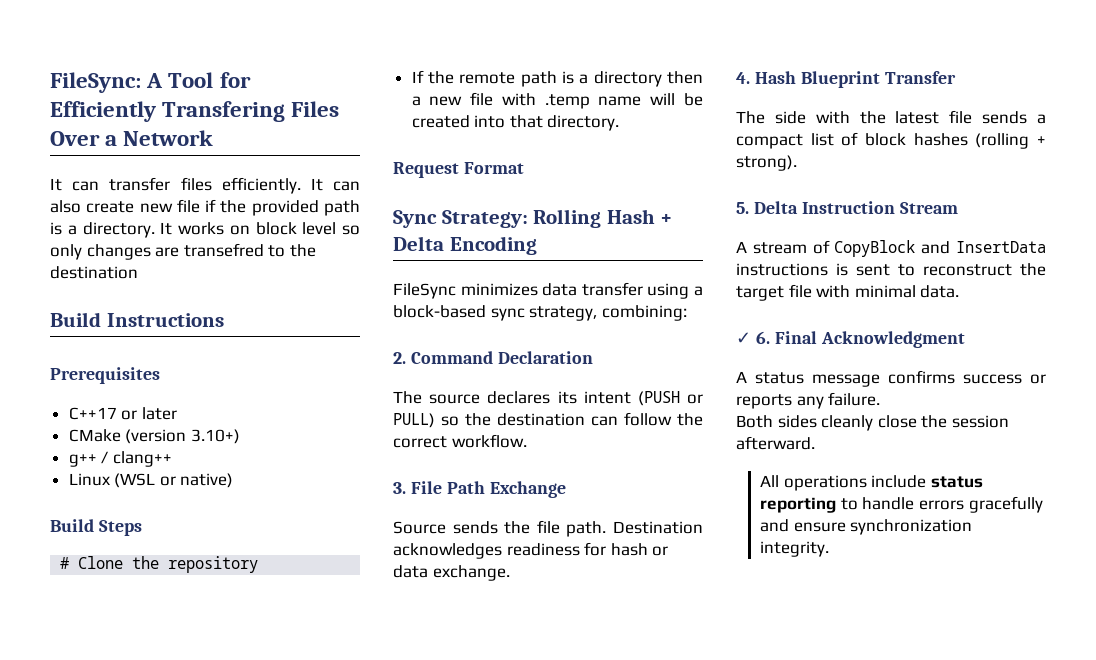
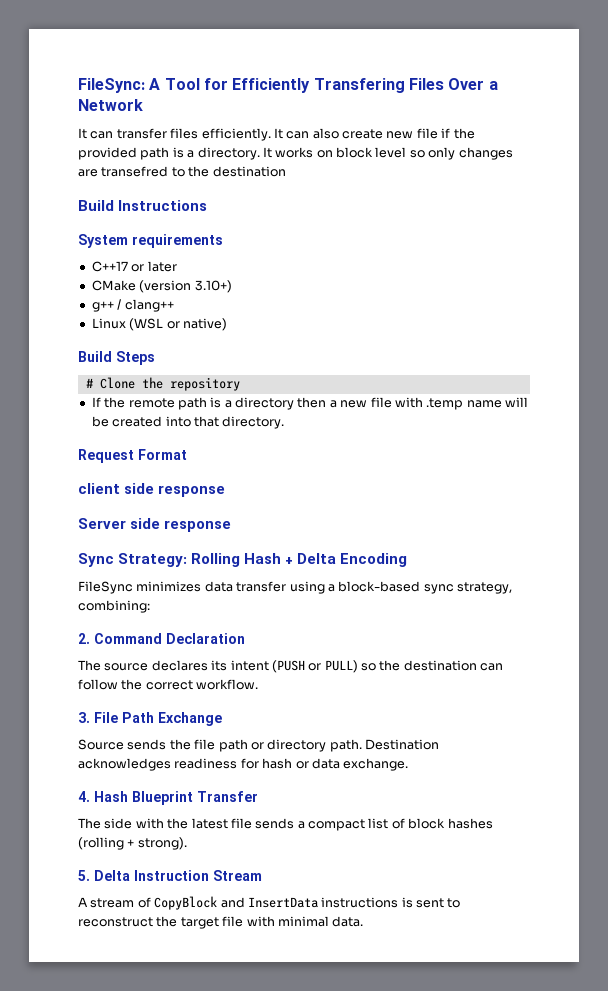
[50,367,160,384] Prerequisites -> [78,234,223,248] System requirements
(524, 168) none -> [78,483,226,497] [78,518,232,532] // client side response // Server side response
(560, 527) none -> [218,739,327,752] path or directory
[736,331,965,348] [736,370,1046,387] [736,392,881,409] [736,415,1009,431] [736,436,815,450] [760,475,984,491] [760,496,1043,513] [760,519,973,535] [760,541,830,557] // ✓ 6. Final Acknowledgment // A status message confirms success or reports any failure. // Both sides cleanly close the session afterward. // All operations include status reporting to handle errors gracefully and ensure synchronization integrity. -> (364, 921) none

